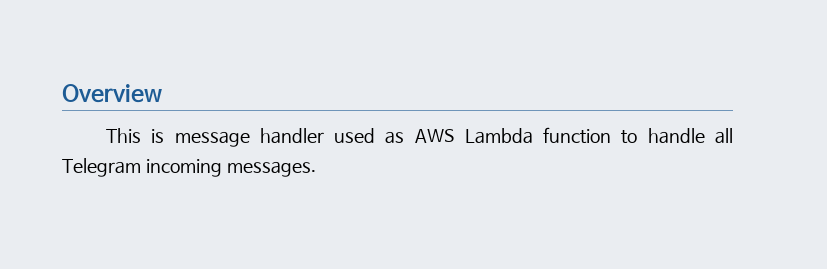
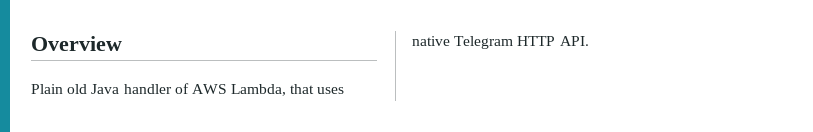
[105,127,733,147] [62,158,316,177] This is message handler used as AWS Lambda function to handle all Telegram incoming messages. -> [31,83,345,96] [412,36,589,49] Plain old Java handler of AWS Lambda, that uses native Telegram HTTP API.

